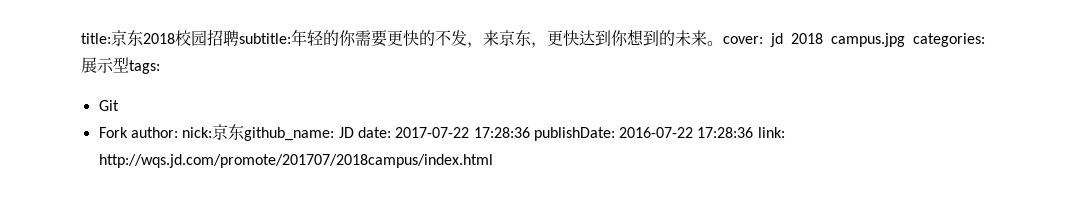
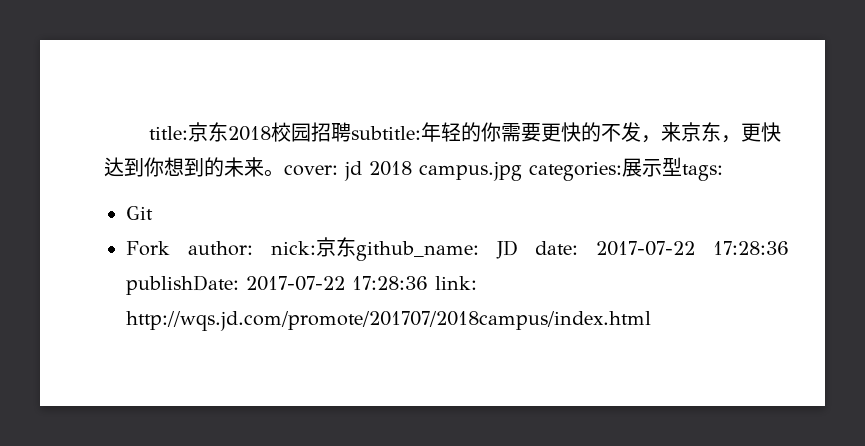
[619,127,694,138] 2016-07-22 -> [246,276,345,291] 2017-07-22

